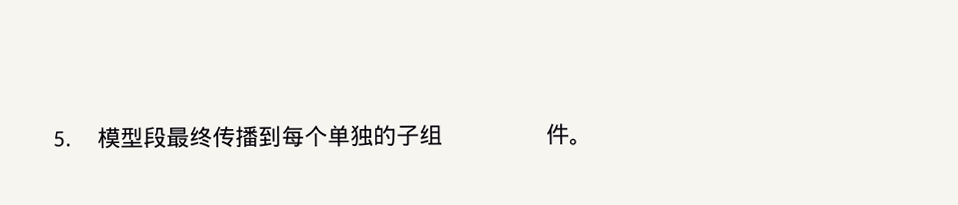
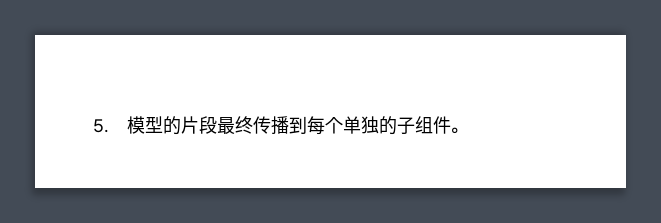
(145, 137) none -> [163,116,200,135] 的片

